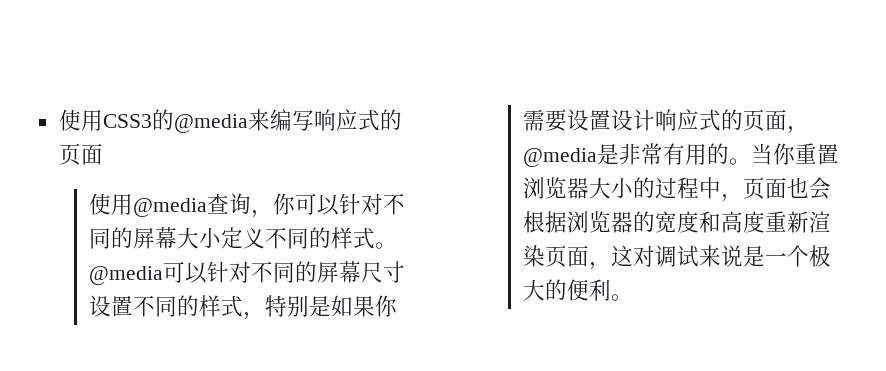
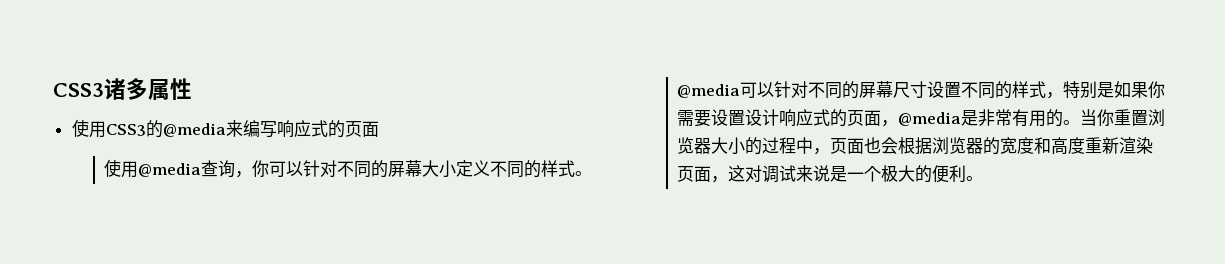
(58, 120) none -> [53,78,192,100] CSS3诸多属性 //

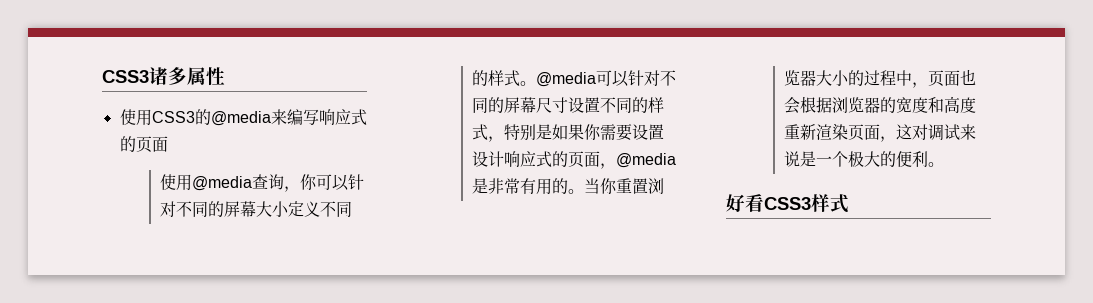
(984, 178) none -> [726,194,849,213] // 好看CSS3样式

